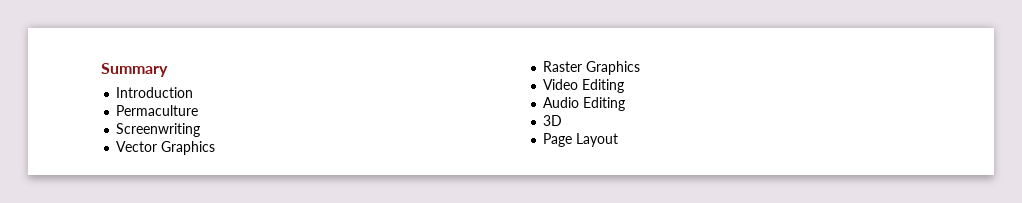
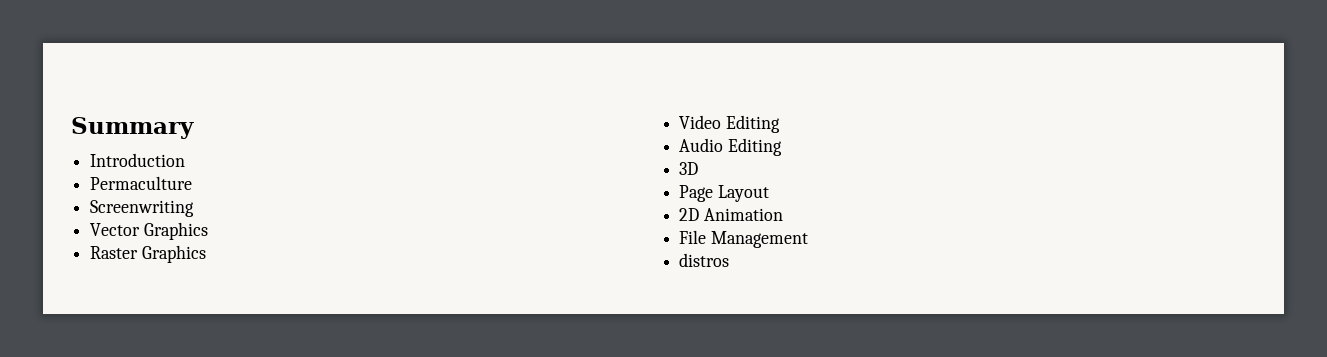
(619, 140) none -> [679,208,783,221] [679,230,808,248] [679,253,730,267] // 2D Animation // File Management // distros

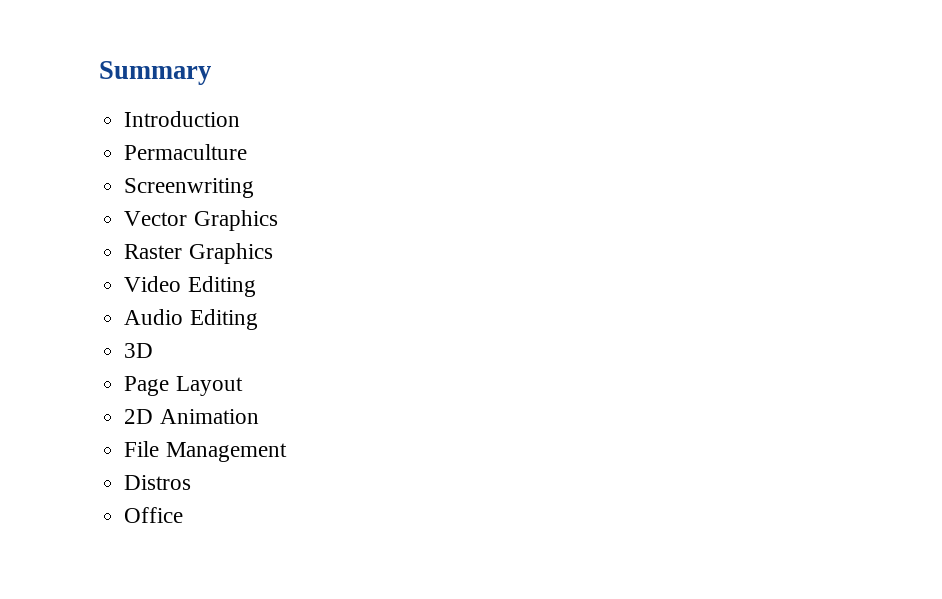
[679,253,730,267] distros -> [124,475,192,490] [124,507,184,523] Distros // Office

